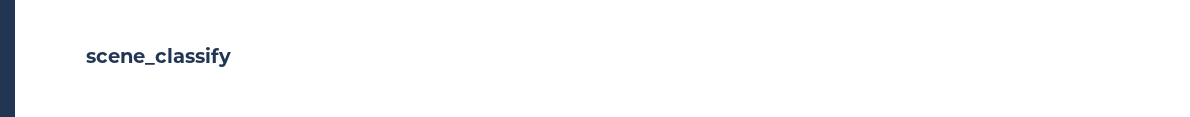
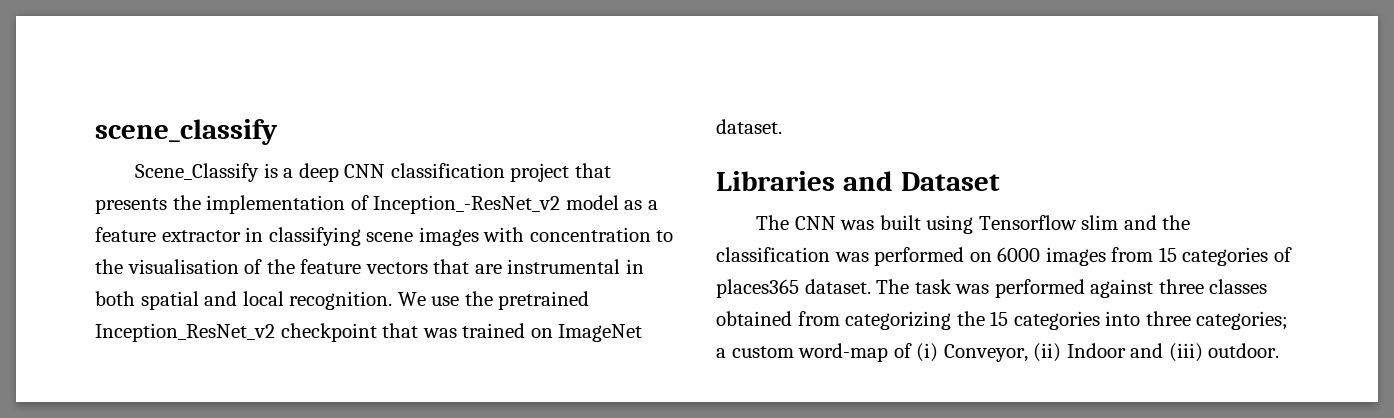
(231, 57) none -> [135,163,611,182] [95,195,658,214] [95,227,674,246] [95,259,644,274] [95,291,590,310] [95,323,643,342] [716,119,782,134] [716,171,1000,191] [756,215,1191,234] [716,247,1292,266] [716,279,1268,298] [716,311,1289,330] [716,343,1280,362] // Scene_Classify is a deep CNN classification project that presents the implementation of Inception_-ResNet_v2 model as a feature extractor in classifying scene images with concentration to the visualisation of the feature vectors that are instrumental in both spatial and local recognition. We use the pretrained Inception_ResNet_v2 checkpoint that was trained on ImageNet dataset. // Libraries and Dataset // The CNN was built using Tensorflow slim and the classification was performed on 6000 images from 15 categories of places365 dataset. The task was performed against three classes obtained from categorizing the 15 categories into three categories; a custom word-map of (i) Conveyor, (ii) Indoor and (iii) outdoor.

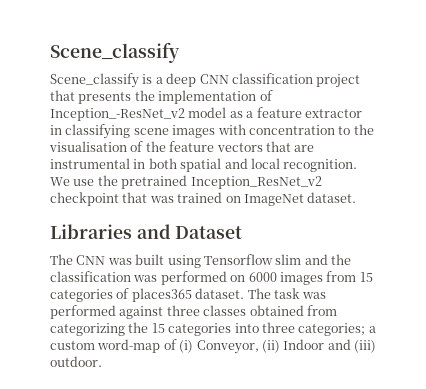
[95,119,278,145] [135,163,260,182] scene_classify // Scene_Classify -> [50,42,180,63] [50,73,139,88] Scene_classify // Scene_classify

